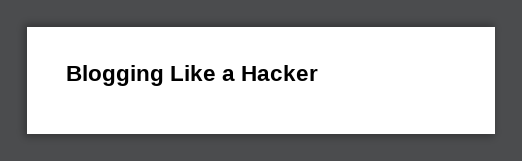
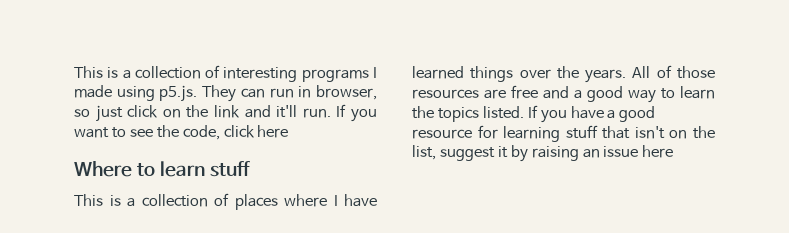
[66,65,319,86] Blogging Like a Hacker -> [74,65,377,82] [74,85,378,102] [74,104,378,122] [74,125,289,140] [74,161,250,177] [74,193,377,210] [412,65,715,83] [412,85,715,103] [412,105,656,123] [412,125,715,142] [412,145,674,162] This is a collection of interesting programs I made using p5.js. They can run in browser, so just click on the link and it'll run. If you want to see the code, click here // Where to learn stuff // This is a collection of places where I have learned things over the years. All of those resources are free and a good way to learn the topics listed. If you have a good resource for learning stuff that isn't on the list, suggest it by raising an issue here

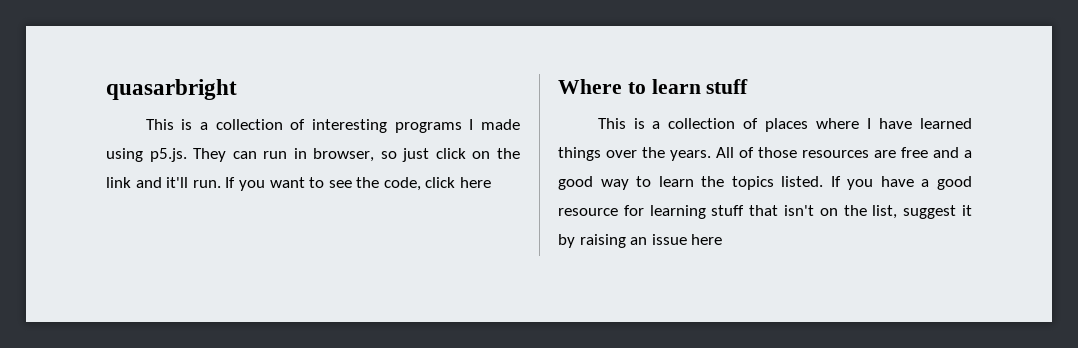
(74, 72) none -> [106,79,237,100] quasarbright //

